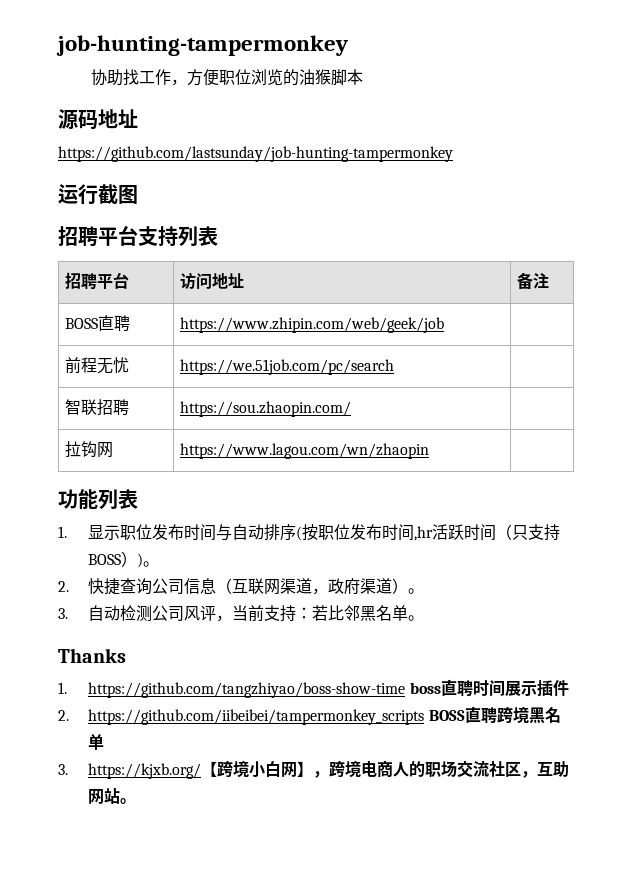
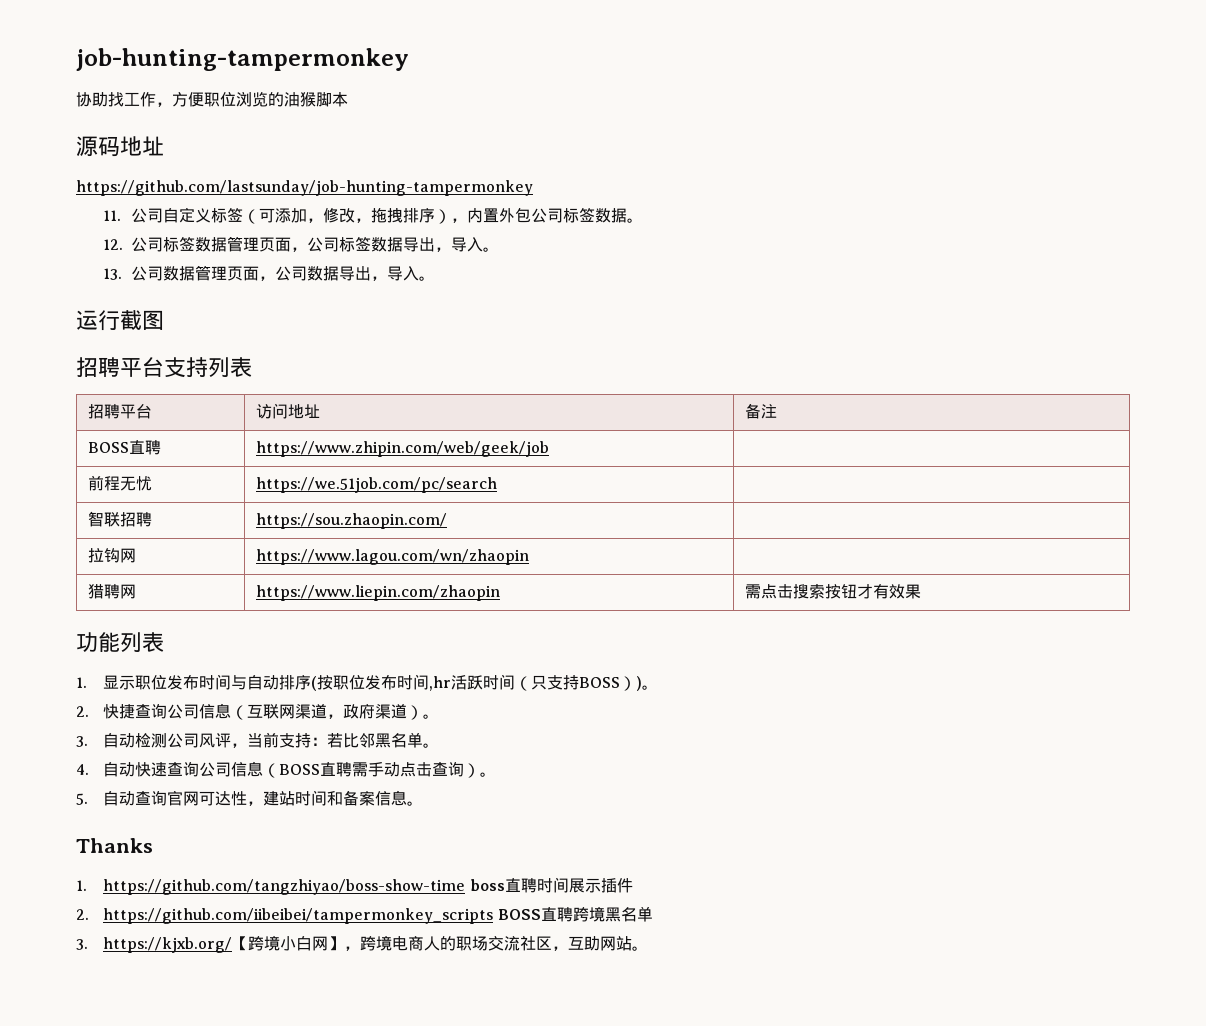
(453, 154) none -> [103,207,643,224] [103,236,500,252] [103,265,435,281] // 11.公司自定义标签（可添加，修改，拖拽排序），内置外包公司标签数据。 // 12.公司标签数据管理页面，公司标签数据导出，导入。 // 13.公司数据管理页面，公司数据导出，导入。
(429, 451) none -> [88,584,137,599] [256,585,501,601] [745,584,922,599] // 猎聘网 | https://www.liepin.com/zhaopin | 需点击搜索按钮才有效果
(425, 618) none -> [76,761,497,778] [76,790,424,806] // 4.自动快速查询公司信息（BOSS直聘需手动点击查询）。 // 5.自动查询官网可达性，建站时间和备案信息。

